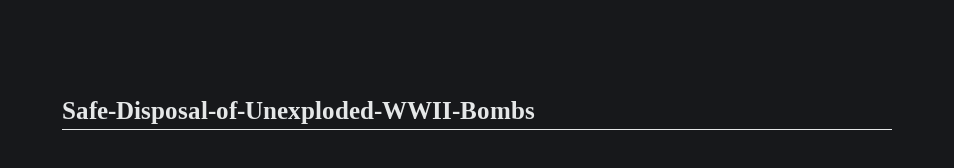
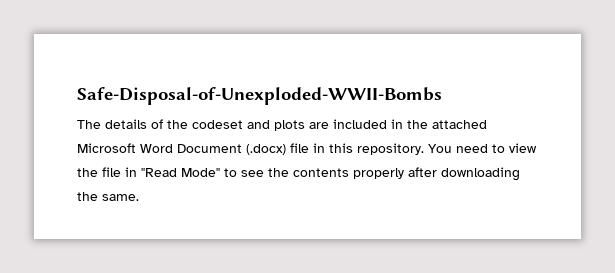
(535, 112) none -> [77,119,487,131] [77,143,537,155] [77,167,520,181] [77,192,139,201] // The details of the codeset and plots are included in the attached Microsoft Word Document (.docx) file in this repository. You need to view the file in "Read Mode" to see the contents properly after downloading the same.

